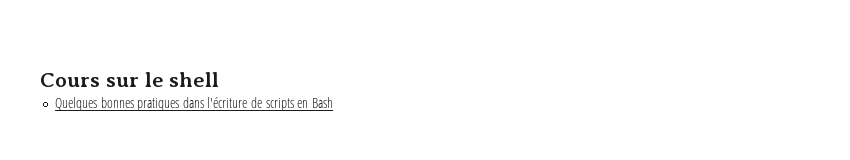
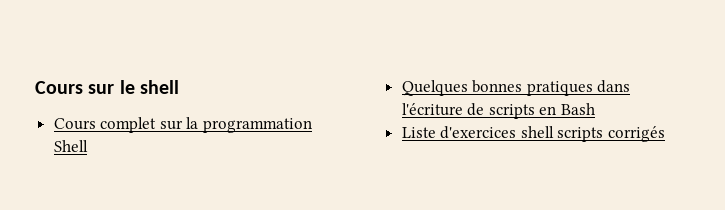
(220, 79) none -> [53,117,313,133] [53,140,88,152] // Cours complet sur la programmation Shell
(334, 102) none -> [401,126,666,142] // Liste d'exercices shell scripts corrigés

